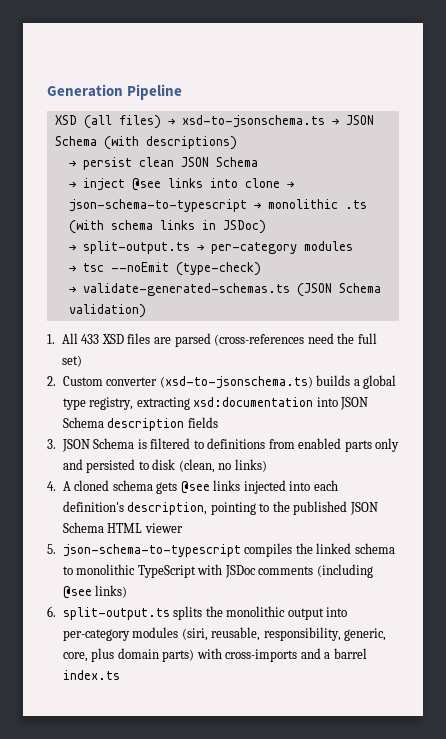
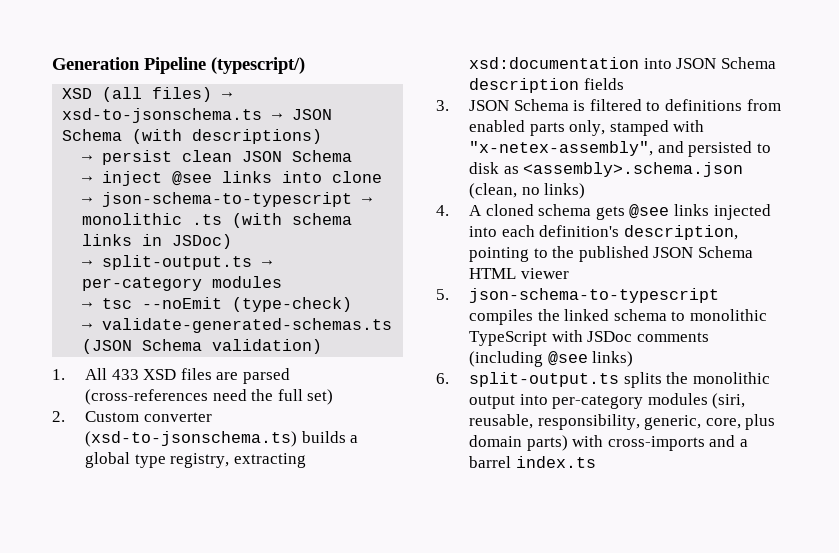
(183, 92) none -> [211,57,305,74] (typescript/)
[375,438,400,452] only -> [569,120,705,136] [468,141,653,156] only, stamped with "x-netex-assembly",
(176, 464) none -> [503,162,744,177] as <assembly>.schema.json

